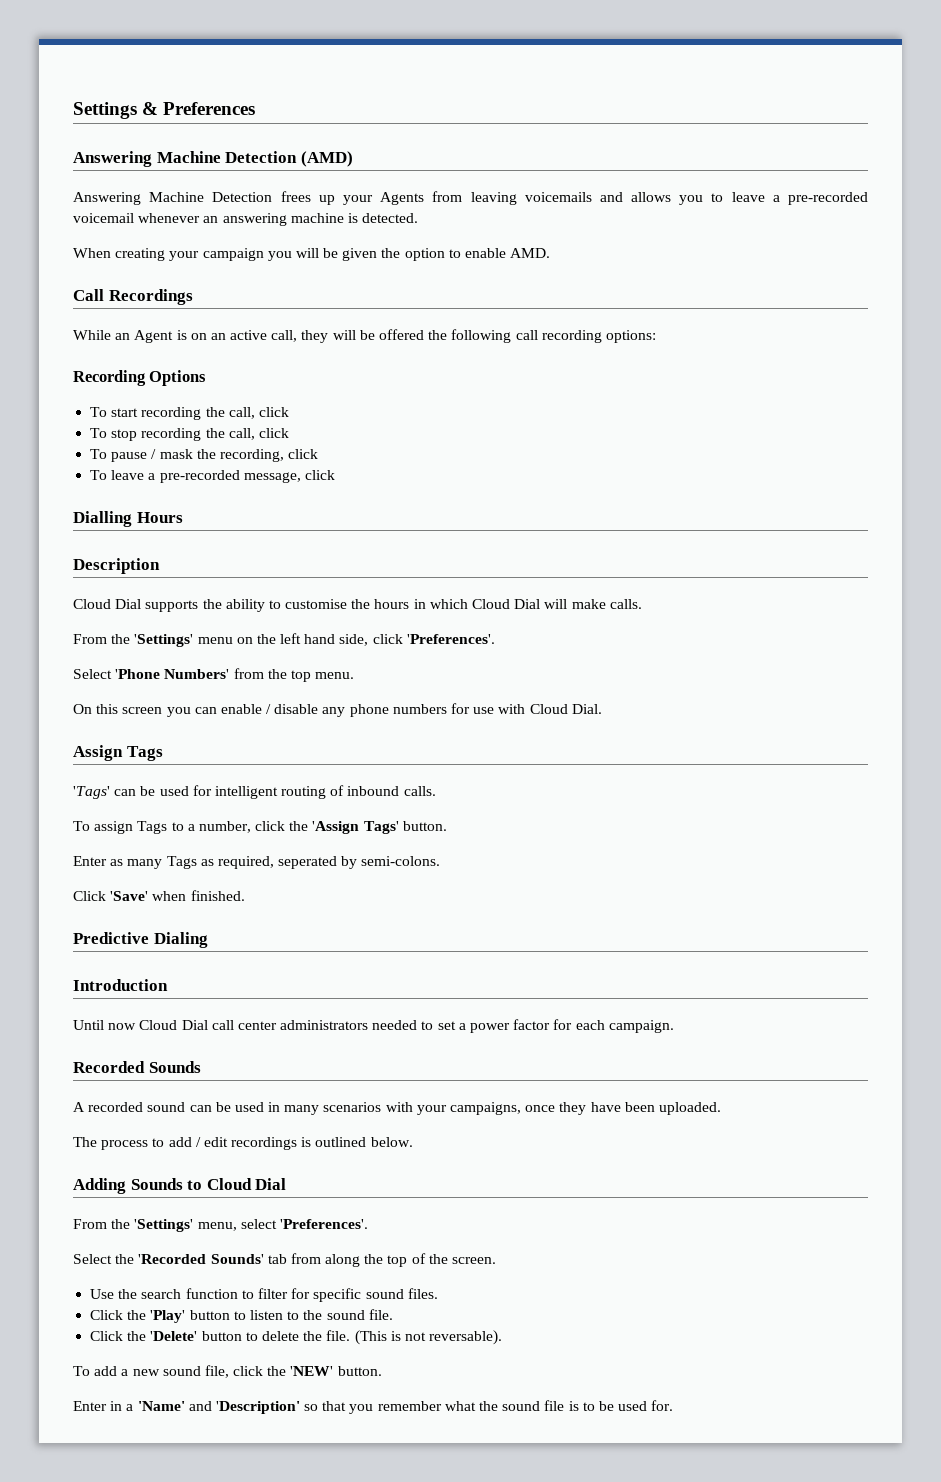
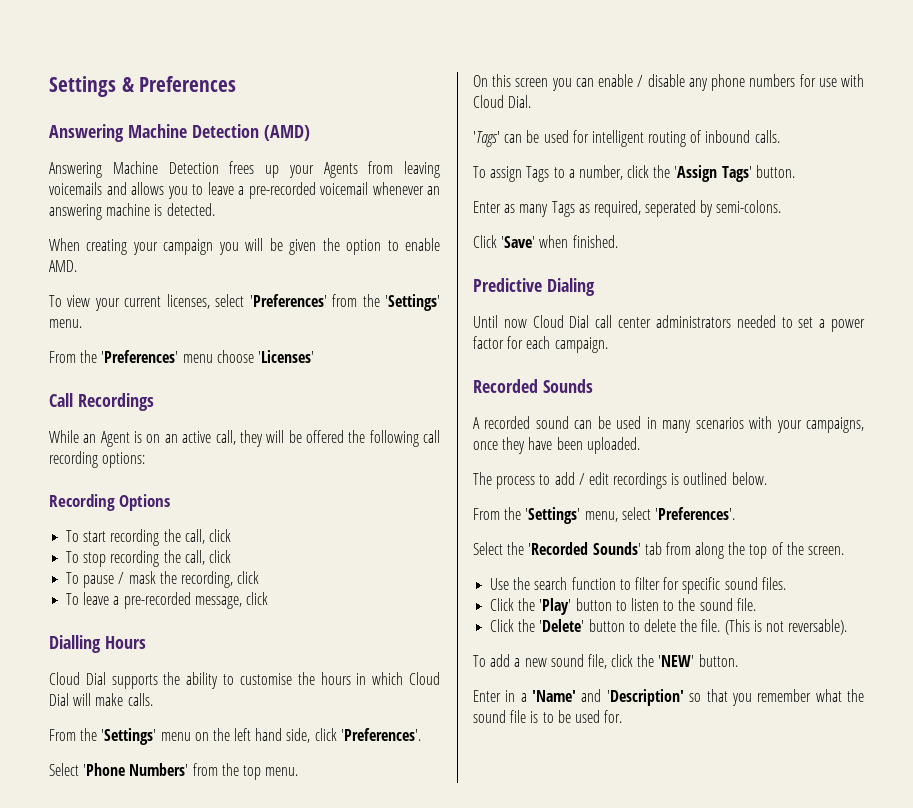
(551, 253) none -> [49,294,440,311] [49,319,82,328] [49,350,314,363] // To view your current licenses, select 'Preferences' from the 'Settings' menu. // From the 'Preferences' menu choose 'Licenses'
[73,558,160,574] // Description -> (146, 642) none
[73,745,163,761] // Assign Tags -> (532, 101) none
[73,979,168,991] // Introduction -> (595, 287) none
[73,1178,287,1194] // Adding Sounds to Cloud Dial -> (767, 478) none

